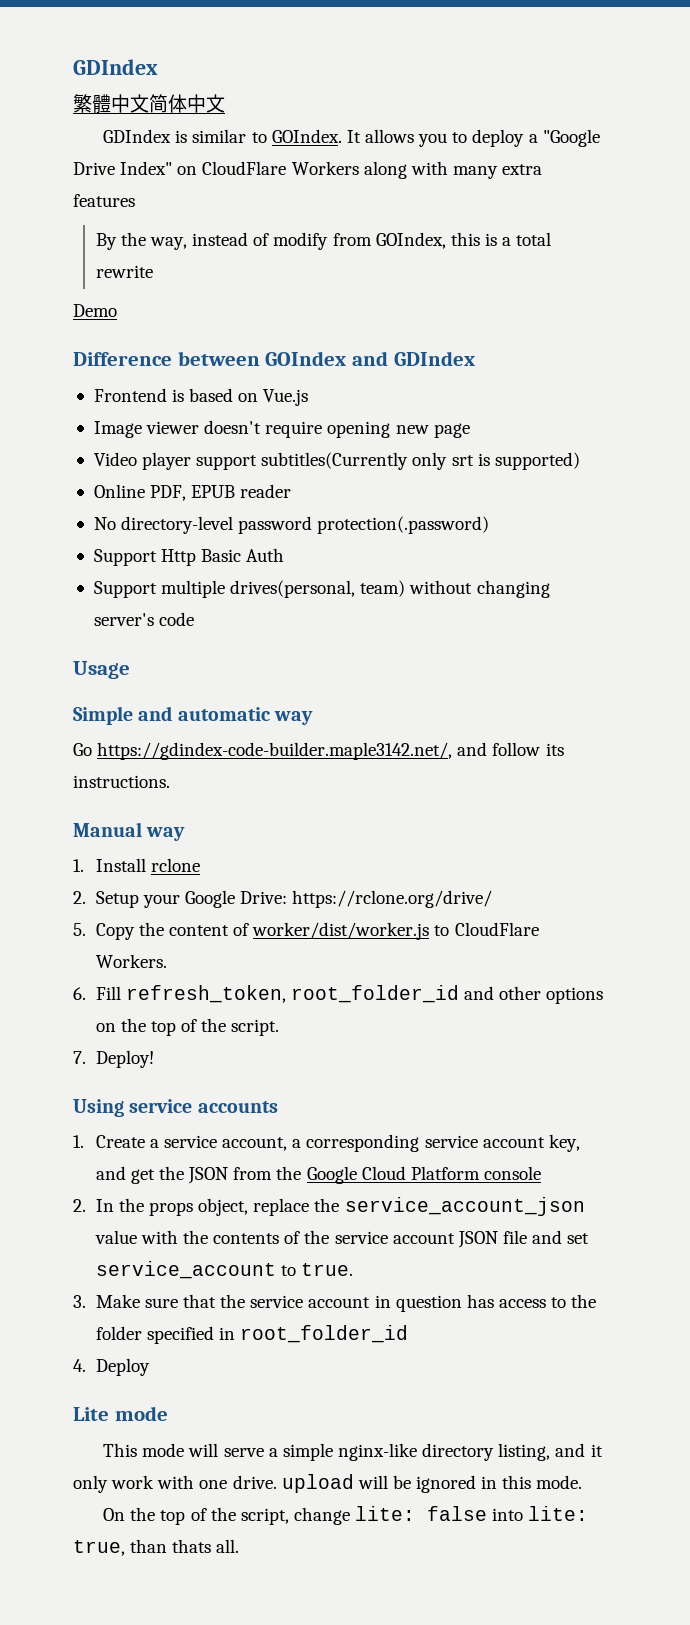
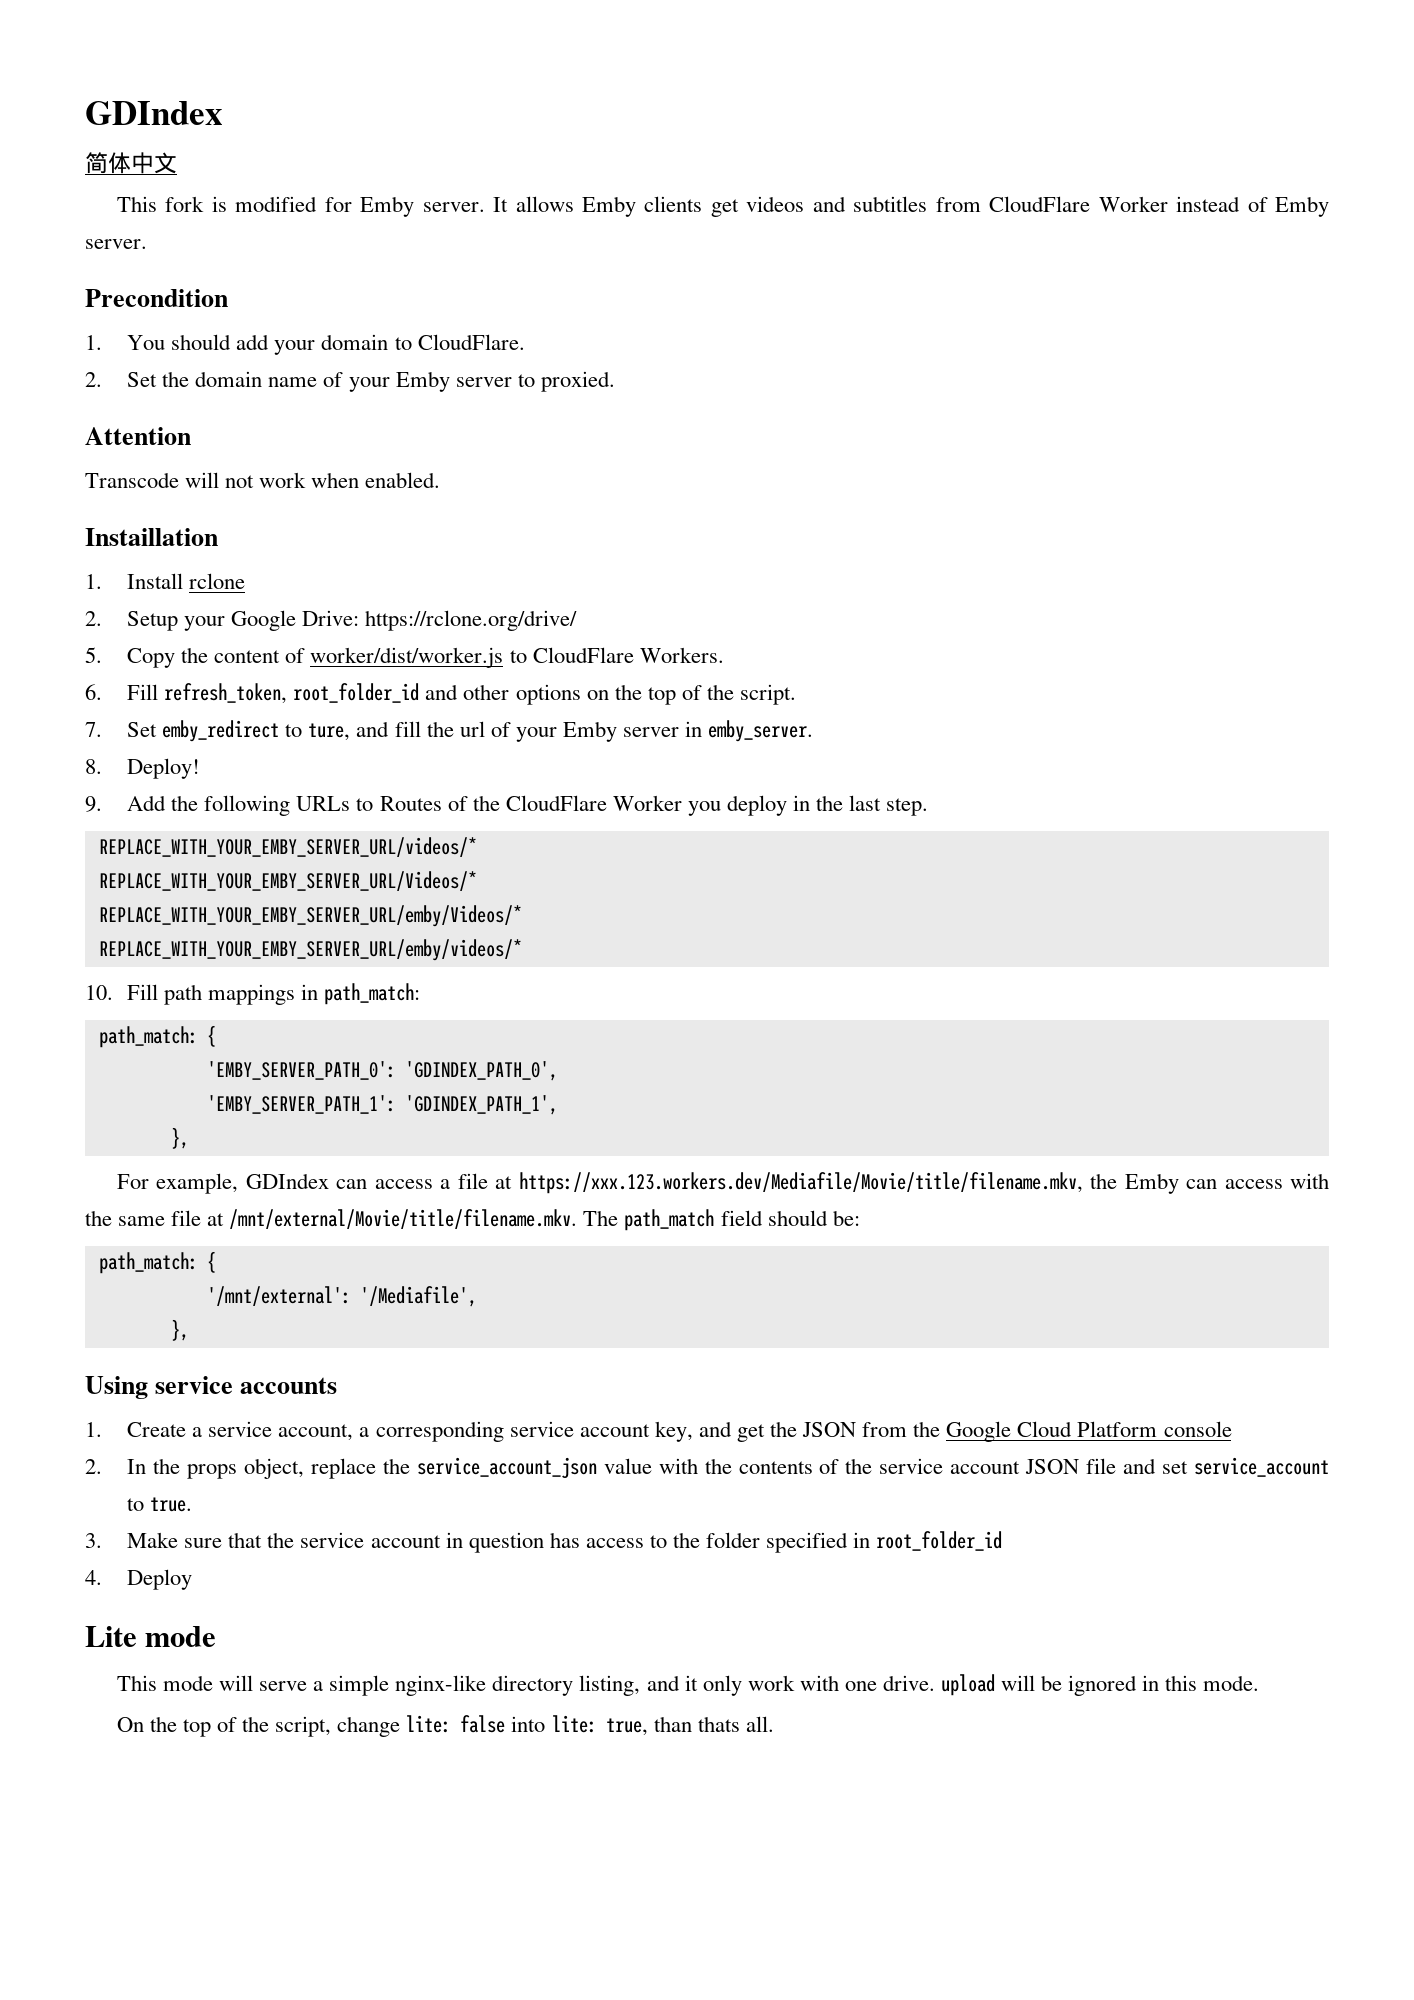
[73,59,158,75] [73,94,149,113] GDIndex // 繁體中文 -> [85,101,223,125] GDIndex //
[103,129,600,147] [73,161,543,179] [73,194,135,207] [95,232,552,250] [95,265,153,278] [73,304,117,317] [73,351,475,366] [93,388,309,406] [93,420,470,438] [93,452,580,470] [93,484,292,501] [93,516,490,534] [93,548,285,566] [93,580,550,598] [93,612,195,626] [73,661,130,679] [73,706,314,725] [73,742,564,760] [73,775,170,788] [73,822,186,841] GDIndex is similar to GOIndex. It allows you to deploy a "Google Drive Index" on CloudFlare Workers along with many extra features // By the way, instead of modify from GOIndex, this is a total rewrite // Demo // Difference between GOIndex and GDIndex // Frontend is based on Vue.js // Image viewer doesn't require opening new page // Video player support subtitles(Currently only srt is supported) // Online PDF, EPUB reader // No directory-level password protection(.password) // Support Http Basic Auth // Support multiple drives(personal, team) without changing server's code // Usage // Simple and automatic way // Go https://gdindex-code-builder.maple3142.net/, and follow its instructions. // Manual way -> [116,196,1329,217] [85,239,147,249] [85,289,228,307] [85,334,525,355] [85,371,615,392] [85,427,191,445] [85,472,441,488] [85,528,218,546] This fork is modified for Emby server. It allows Emby clients get videos and subtitles from CloudFlare Worker instead of Emby server. // Precondition // 1. You should add your domain to CloudFlare. // 2. Set the domain name of your Emby server to proxied. // Attention // Transcode will not work when enabled. // Instaillation
[95,1050,154,1068] Deploy! -> [127,720,814,742] [85,758,201,779] [85,795,929,816] [98,837,477,857] [98,871,477,891] [98,905,522,927] [98,939,522,961] [85,983,421,1005] [98,1025,216,1048] [206,1061,558,1081] [206,1095,558,1115] [170,1127,189,1149] [116,1172,1329,1194] [85,1209,860,1231] [98,1251,216,1274] [206,1286,477,1307] [170,1319,189,1341] Set emby_redirect to ture, and fill the url of your Emby server in emby_server. // 8. Deploy! // 9. Add the following URLs to Routes of the CloudFlare Worker you deploy in the last step. // REPLACE_WITH_YOUR_EMBY_SERVER_URL/videos/* // REPLACE_WITH_YOUR_EMBY_SERVER_URL/Videos/* // REPLACE_WITH_YOUR_EMBY_SERVER_URL/emby/Videos/* // REPLACE_WITH_YOUR_EMBY_SERVER_URL/emby/videos/* // 10. Fill path mappings in path_match: // path_match: { // 'EMBY_SERVER_PATH_0': 'GDINDEX_PATH_0', // 'EMBY_SERVER_PATH_1': 'GDINDEX_PATH_1', // }, // For example, GDIndex can access a file at https://xxx.123.workers.dev/Mediafile/Movie/title/filename.mkv, the Emby can access with the same file at /mnt/external/Movie/title/filename.mkv. The path_match field should be: // path_match: { // '/mnt/external': '/Mediafile', // },

